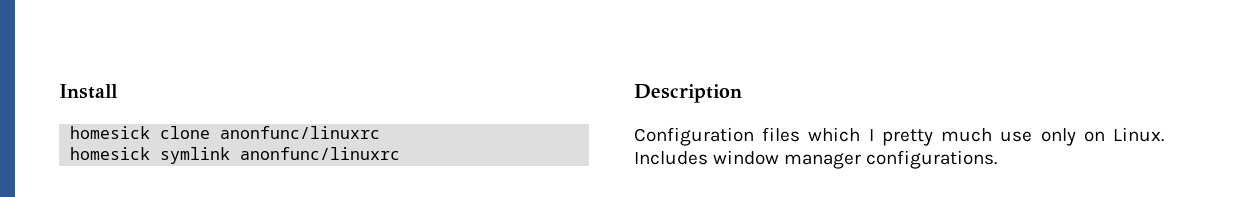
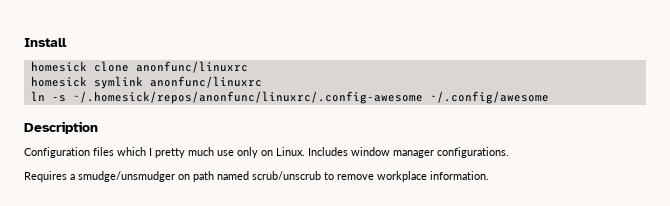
(401, 153) none -> [30,91,549,104] // ln -s ~/.homesick/repos/anonfunc/linuxrc/.config-awesome ~/.config/awesome
(998, 159) none -> [24,171,489,182] // Requires a smudge/unsmudger on path named scrub/unscrub to remove workplace information.

